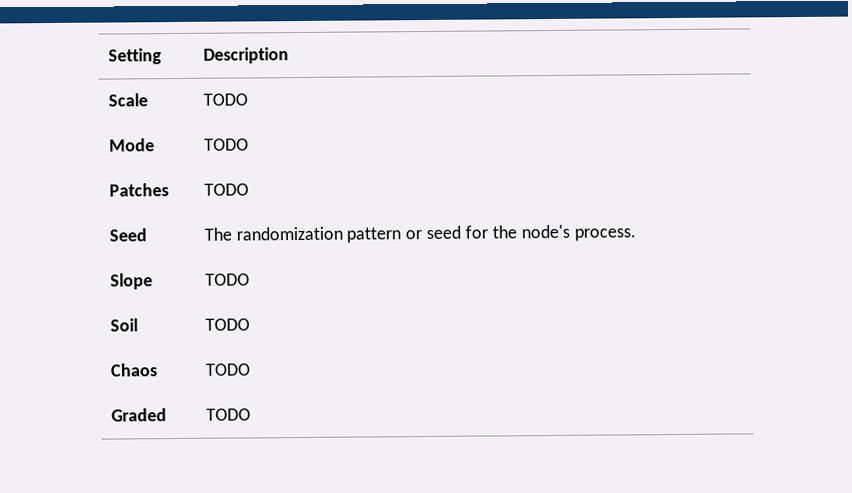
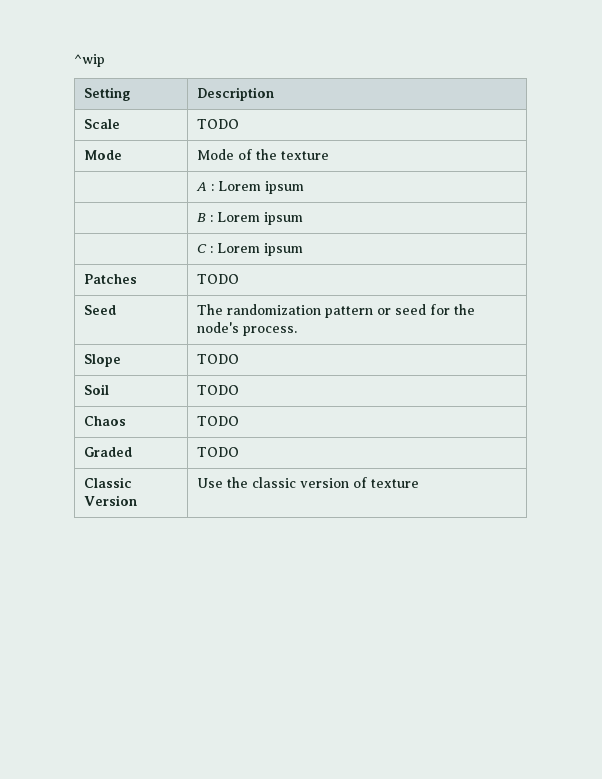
(107, 56) none -> [74,54,105,67] ^wip //
[203,138,249,151] TODO -> [196,149,329,160] [195,181,304,194] [196,212,303,225] [196,243,303,256] Mode of the texture // | A : Lorem ipsum // | B : Lorem ipsum // | C : Lorem ipsum
(251, 414) none -> [83,477,132,488] [83,495,137,506] [196,477,419,488] // Classic Version | Use the classic version of texture

